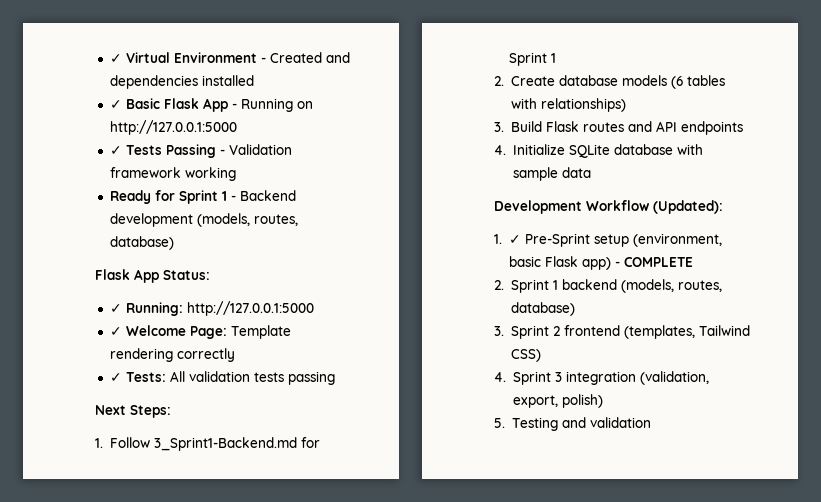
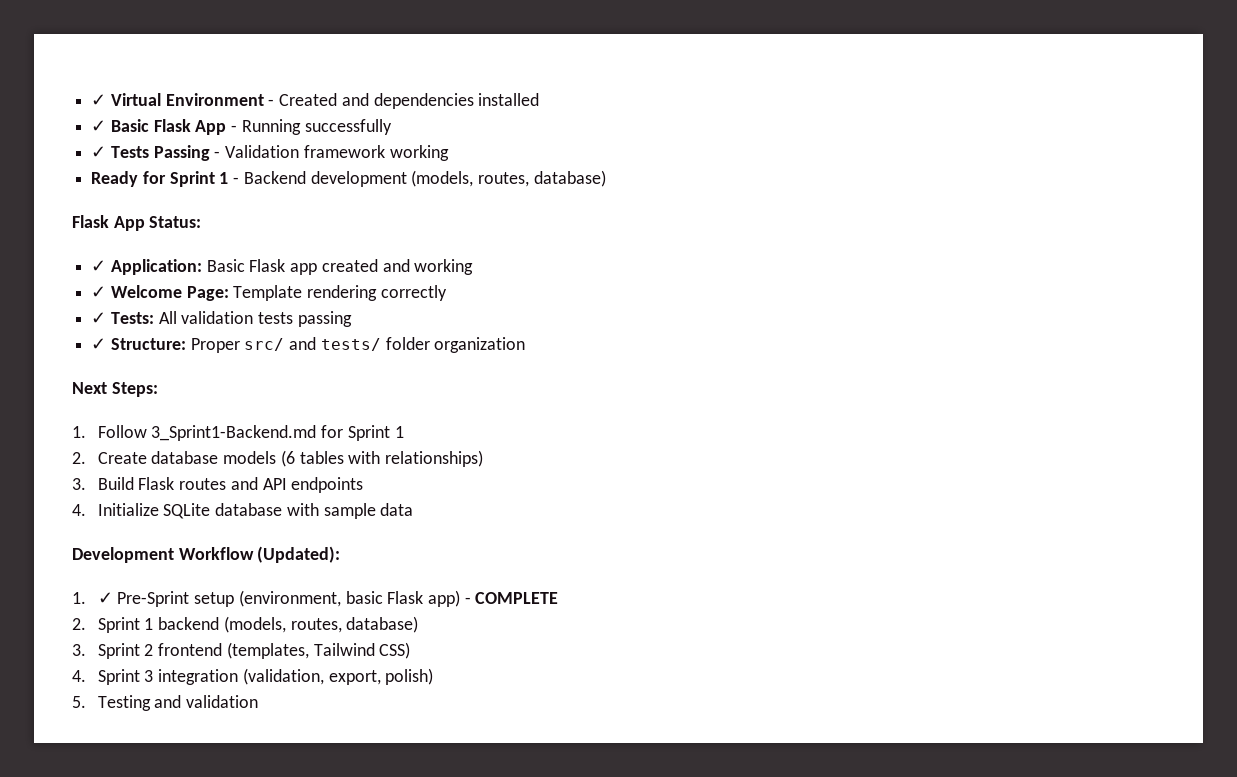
[296,101,313,109] [109,120,237,135] on http://127.0.0.1:5000 -> [304,119,392,135] successfully
[125,301,314,316] Running: http://127.0.0.1:5000 -> [110,259,474,275] Application: Basic Flask app created and working
(335, 378) none -> [91,337,526,353] // ✓ Structure: Proper src/ and tests/ folder organization

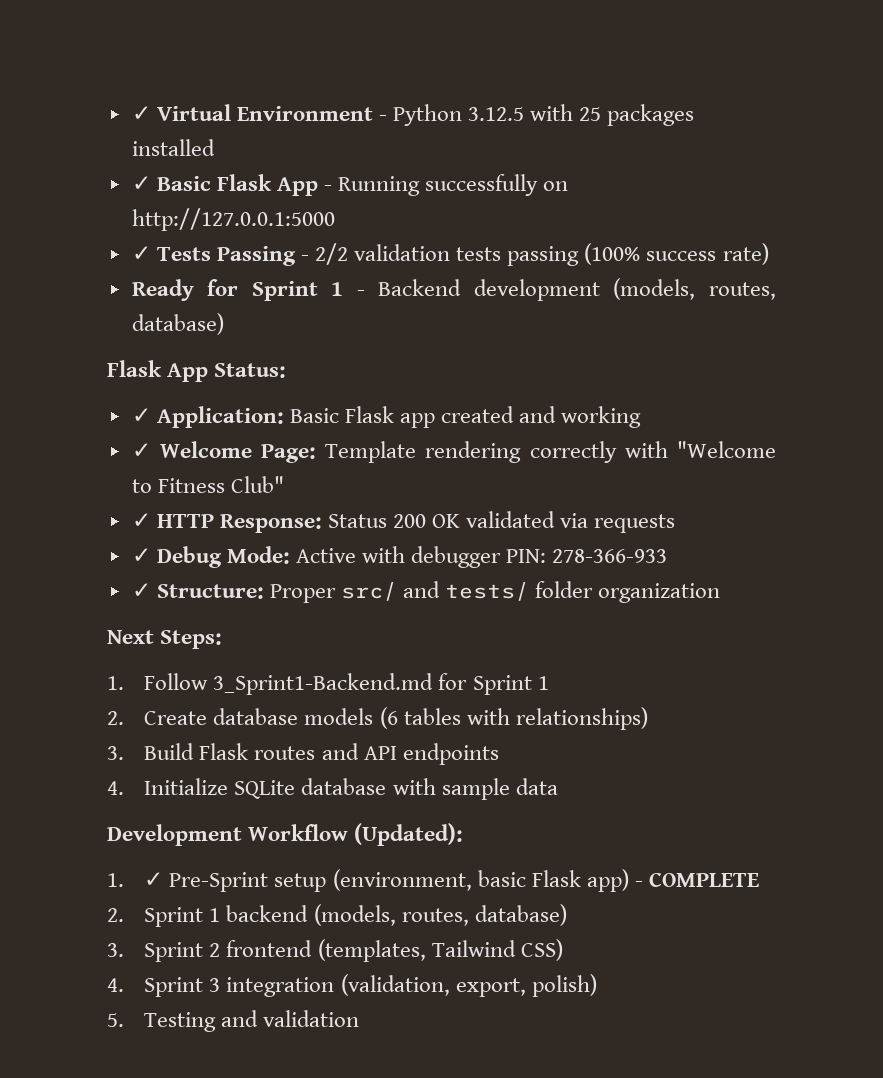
[279,93,474,109] Created and dependencies -> [393,104,695,126] Python 3.12.5 with 25 packages
(392, 127) none -> [543,181,569,191] [131,208,335,231] on http://127.0.0.1:5000
[225,145,449,161] Validation framework working -> [315,243,769,266] 2/2 validation tests passing (100% success rate)
[91,311,352,327] // ✓ Tests: All validation tests passing -> [624,441,777,458] [131,476,284,493] [131,511,676,533] [131,546,668,568] with "Welcome to Fitness Club" // ✓ HTTP Response: Status 200 OK validated via requests // ✓ Debug Mode: Active with debugger PIN: 278-366-933

